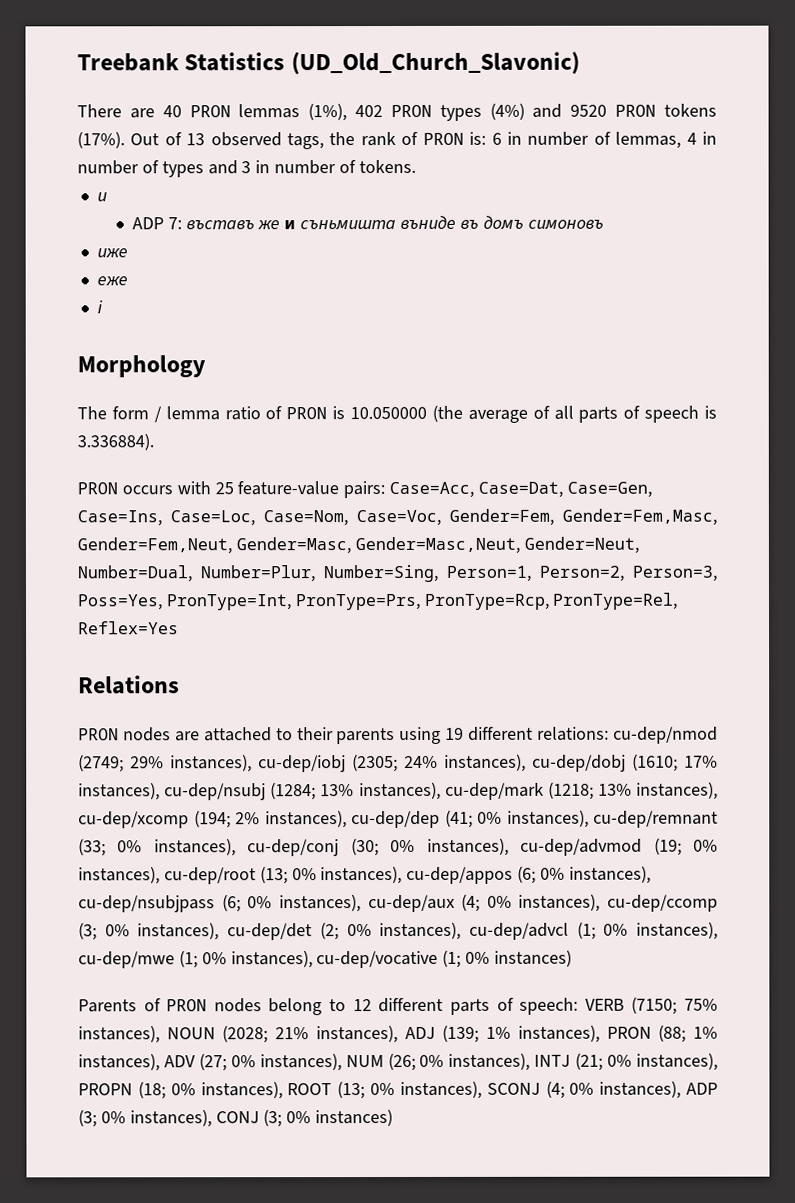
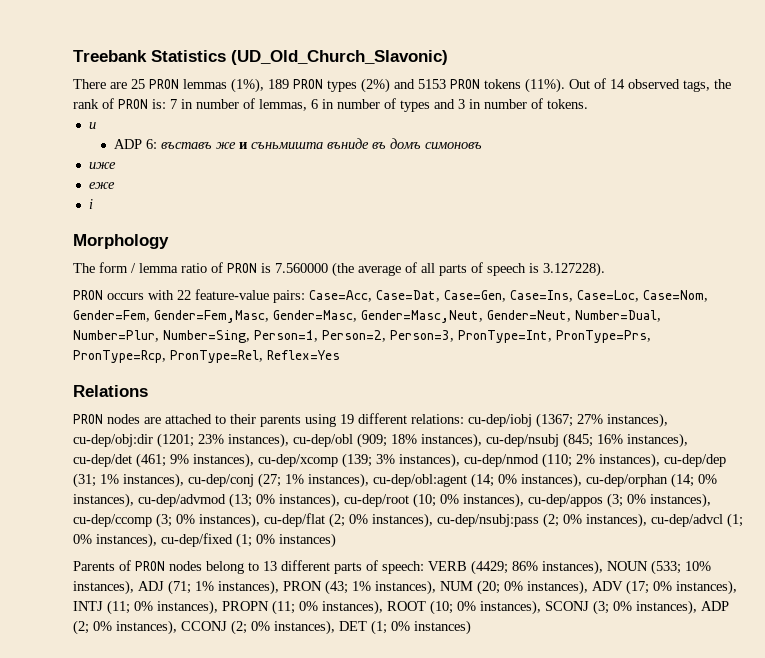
[162,105,182,118] 40 -> [131,79,145,89] 25
[355,105,384,118] 402 -> [268,79,289,89] 189
[489,102,608,120] (4%) and 9520 -> [361,78,446,93] (2%) and 5153
[77,131,125,149] (17%). -> [525,78,565,93] (11%).
[186,133,206,146] 13 -> [610,79,625,89] 14
[491,132,502,145] 6 -> [170,99,177,109] 7
[686,132,697,145] 4 -> [311,99,318,109] 6
[167,217,182,230] 7: -> [145,139,157,149] 6:
[350,406,427,420] 10.050000 -> [275,263,328,273] 7.560000
[77,433,154,451] 3.336884). -> [543,262,605,277] 3.127228).
[214,482,234,495] 25 -> [177,290,191,300] 22
[356,509,441,527] Case=Voc, -> (708, 296) none
[77,537,232,555] Gender=Fem,Neut, -> (269, 316) none
[77,594,163,611] Poss=Yes, -> (454, 336) none
[612,726,718,744] [78,753,718,773] [78,781,718,801] [78,809,718,829] [78,838,379,857] cu-dep/nmod (2749; 29% instances), cu-dep/iobj (2305; 24% instances), cu-dep/dobj (1610; 17% instances), cu-dep/nsubj (1284; 13% instances), cu-dep/mark (1218; 13% instances), cu-dep/xcomp (194; 2% instances), cu-dep/dep (41; 0% instances), cu-dep/remnant (33; 0% instances), cu-dep/conj (30; -> [468,413,668,428] [73,433,688,448] [73,453,726,468] [73,473,694,488] cu-dep/iobj (1367; 27% instances), cu-dep/obj:dir (1201; 23% instances), cu-dep/obl (909; 18% instances), cu-dep/nsubj (845; 16% instances), cu-dep/det (461; 9% instances), cu-dep/xcomp (139; 3% instances), cu-dep/nmod (110; 2% instances), cu-dep/dep (31; 1% instances), cu-dep/conj (27; 1% instances), cu-dep/obl:agent (14; 0% instances), cu-dep/orphan (14;
[653,837,682,856] (19; -> [229,493,252,508] (13;
[259,866,288,885] (13; -> [413,493,436,508] (10;
[517,865,651,884] [78,893,481,913] (6; 0% instances), cu-dep/nsubjpass (6; 0% instances), cu-dep/aux (4; -> [607,493,623,508] (3;
[227,923,313,941] cu-dep/det -> [264,513,539,528] cu-dep/flat (2; 0% instances), cu-dep/nsubj:pass
[78,950,439,969] cu-dep/mwe (1; 0% instances), cu-dep/vocative -> [161,533,233,547] cu-dep/fixed
[352,999,372,1012] 12 -> [263,561,277,571] 13
[631,996,719,1015] [78,1025,310,1044] (7150; 75% instances), NOUN (2028; 21% -> [471,560,711,575] (4429; 86% instances), NOUN (533; 10%
[442,1024,480,1043] (139; -> [168,580,191,595] (71;
[658,1024,719,1043] [78,1052,416,1072] (88; 1% instances), ADV (27; 0% instances), NUM (26; -> [325,580,649,595] (43; 1% instances), NUM (20; 0% instances), ADV (17;
[575,1052,604,1071] (21; -> [107,600,130,615] (11;
[137,1081,166,1100] (18; -> [272,600,295,615] (11;
[337,1081,366,1100] (13; -> [430,600,453,615] (10;
[545,1080,565,1099] (4; -> [593,600,609,615] (3;
[78,1109,283,1128] (3; 0% instances), CONJ (3; -> [73,620,387,635] (2; 0% instances), CCONJ (2; 0% instances), DET (1;

